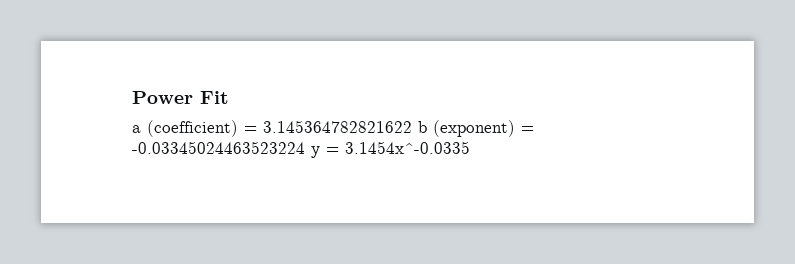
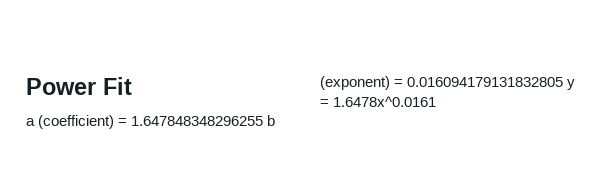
[263,120,412,133] 3.145364782821622 -> [131,116,264,126] 1.647848348296255
[132,141,305,154] -0.03345024463523224 -> [407,77,564,87] 0.016094179131832805
[345,141,470,154] 3.1454x^-0.0335 -> [333,96,437,107] 1.6478x^0.0161

